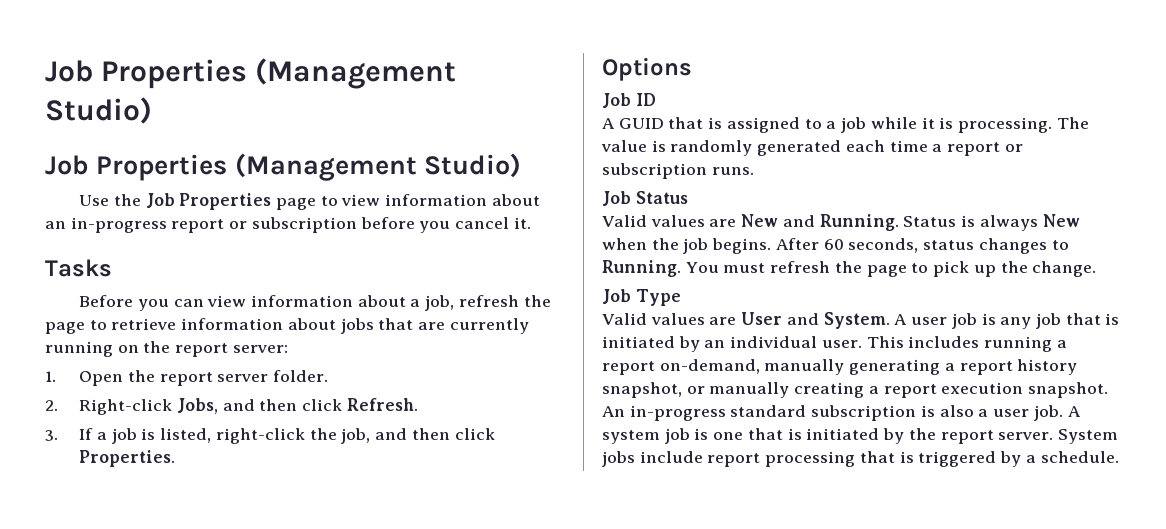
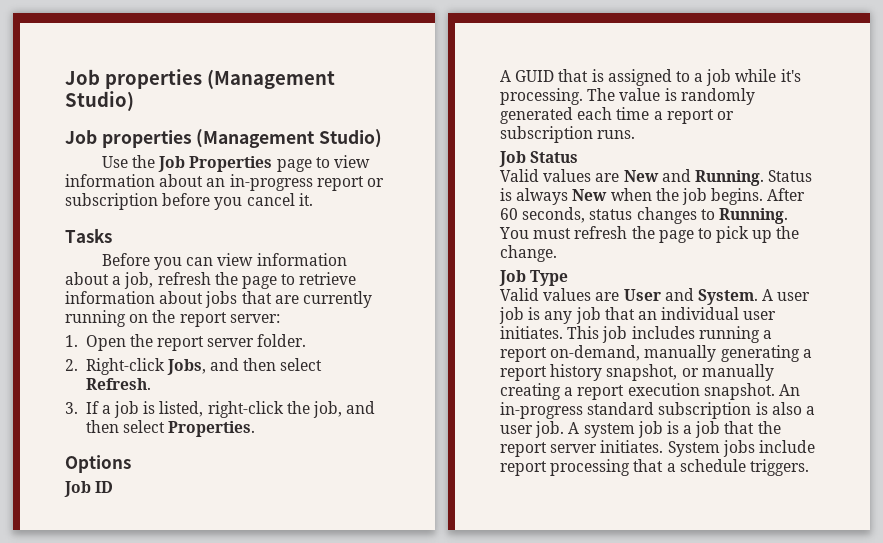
[45,59,248,89] Job Properties -> [65,69,202,89] Job properties
[96,154,228,181] Properties -> [101,130,192,148] properties
[302,399,343,411] click -> [280,358,323,371] select
[454,428,495,440] click -> [122,420,165,433] select
[921,117,954,129] it is -> [780,69,801,82] it's
[1105,313,1120,325] [602,336,904,352] is initiated by an individual user. This -> [637,307,777,320] [500,326,628,343] an individual user initiates. This job
[713,428,1054,444] one that is initiated by the report server. -> [683,421,781,438] [500,440,664,457] a job that the report server initiates.
[899,451,1119,467] is triggered by a schedule. -> [666,459,809,476] a schedule triggers.

